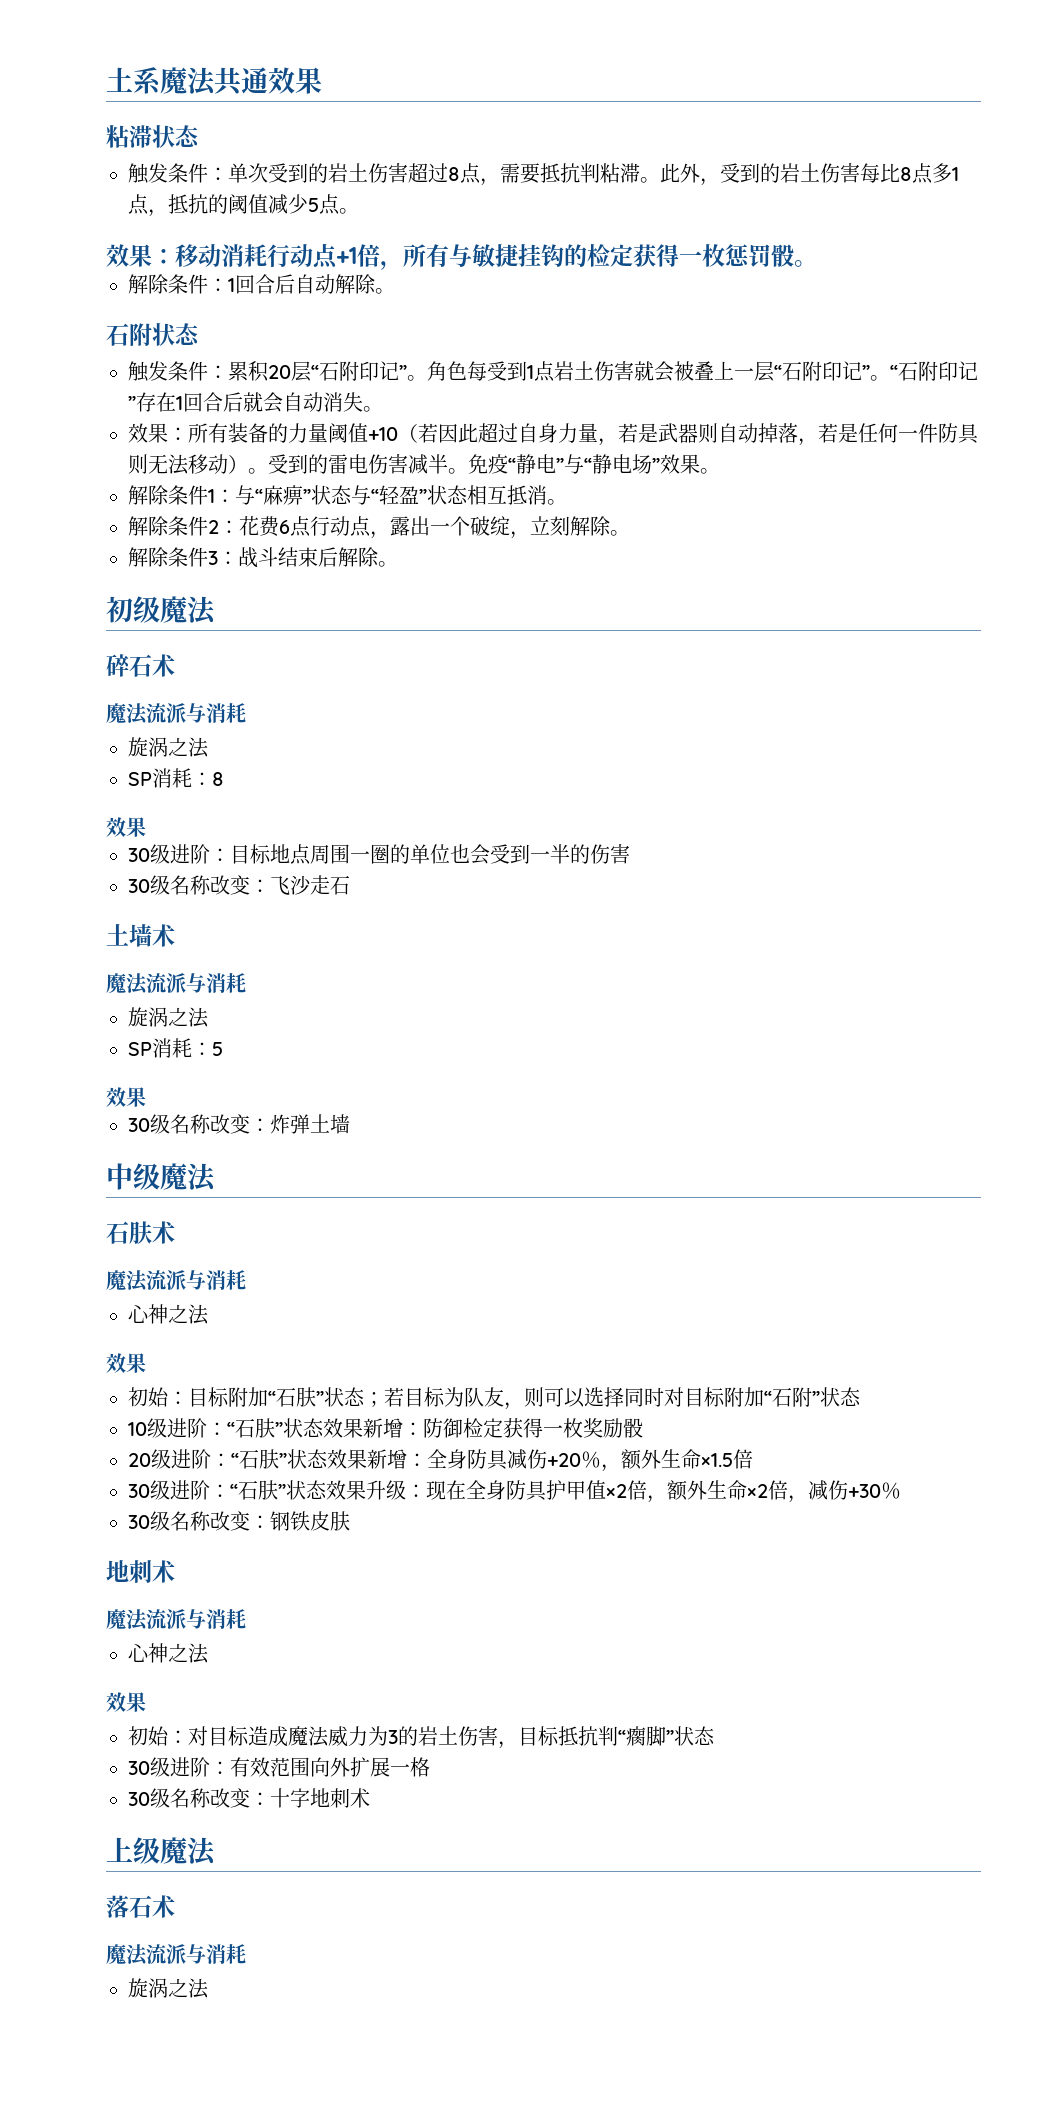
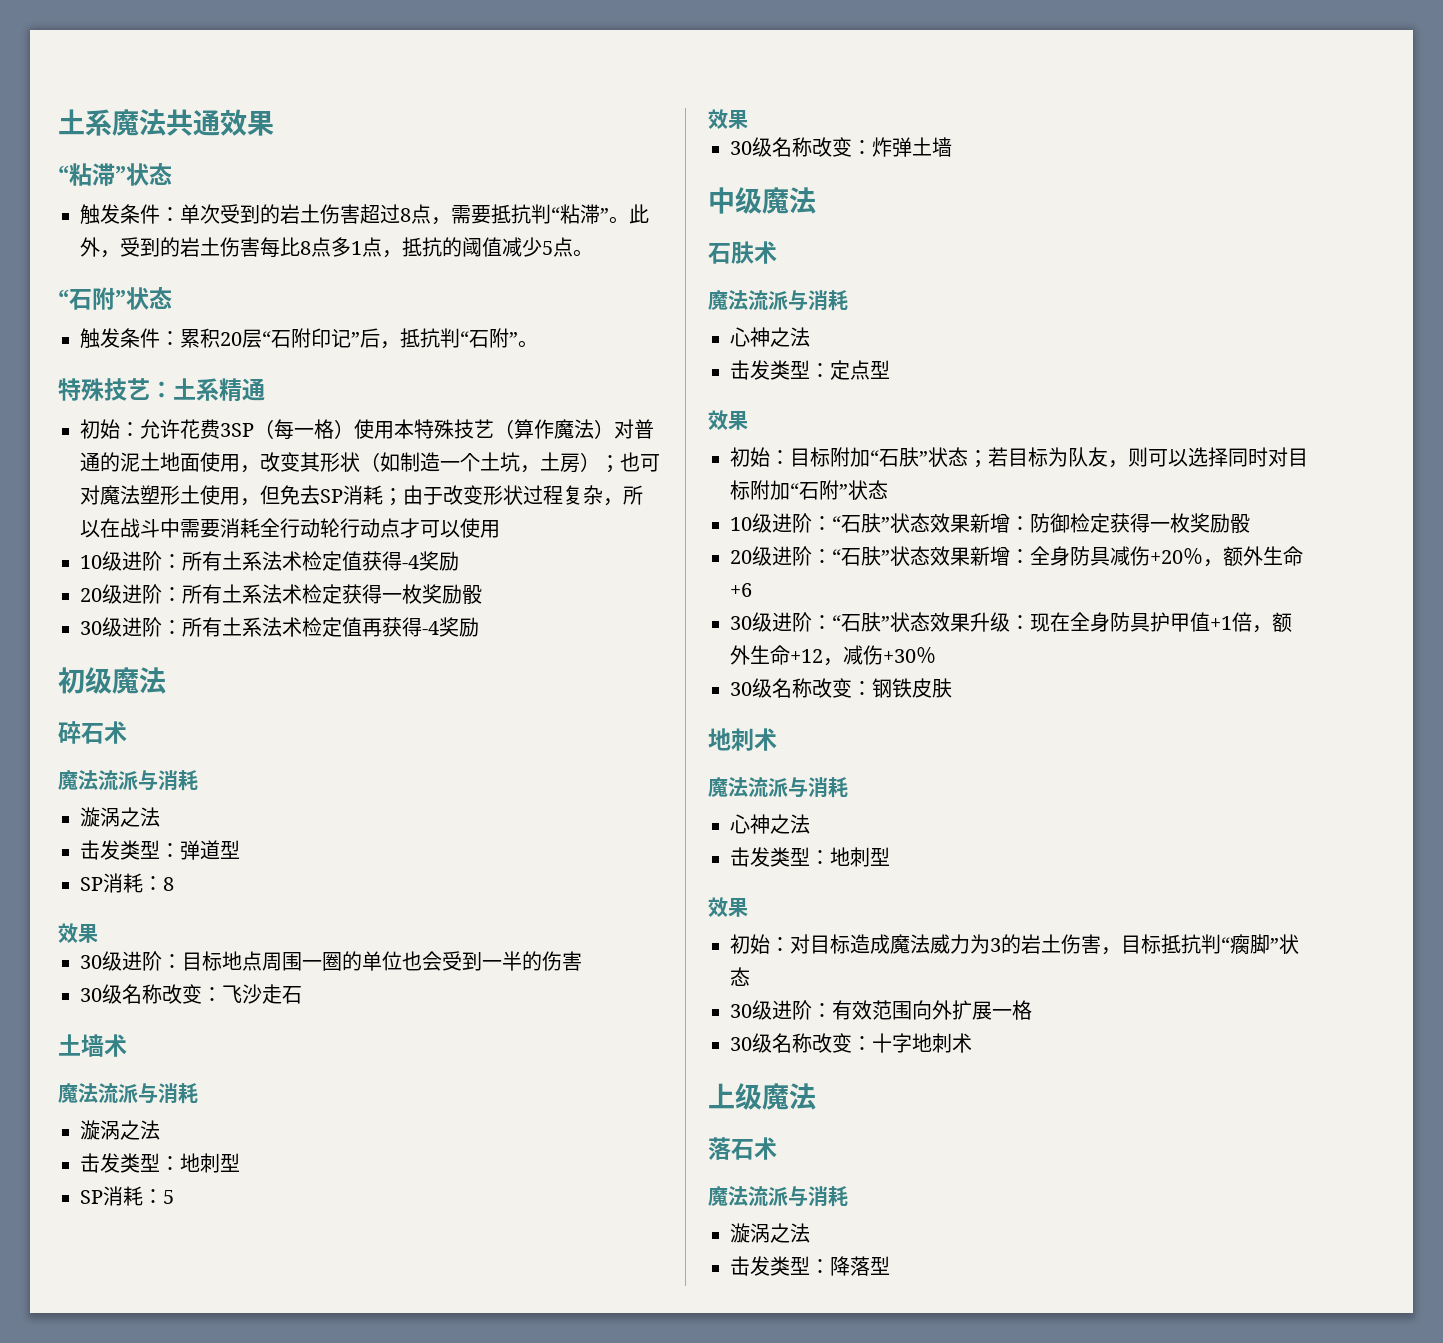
[106,125,152,148] 粘滞 -> [58,163,126,186] “粘滞”
[600,163,640,183] 粘滞 -> [551,204,609,224] “粘滞”
[106,243,817,270] [128,274,395,294] [106,323,152,347] 效果：移动消耗行动点+1倍，所有与敏捷挂钩的检定获得一枚惩罚骰。 // 解除条件：1回合后自动解除。 // 石附 -> [58,287,126,310] “石附”
[407,361,978,382] [128,392,383,413] [128,423,979,446] [128,454,720,475] [128,485,567,505] [128,516,630,539] [128,547,398,568] 。角色每受到1点岩土伤害就会被叠上一层“石附印记”。“石附印记”存在1回合后就会自动消失。 // 效果：所有装备的力量阈值+10（若因此超过自身力量，若是武器则自动掉落，若是任何一件防具则无法移动）。受到的雷电伤害减半。免疫“静电”与“静电场”效果。 // 解除条件1：与“麻痹”状态与“轻盈”状态相互抵消。 // 解除条件2：花费6点行动点，露出一个破绽，立刻解除。 // 解除条件3：战斗结束后解除。 -> [360,328,538,349] [58,378,265,402] [80,419,654,440] [80,452,660,473] [80,485,643,506] [80,518,500,538] [80,551,459,571] [80,584,482,604] [80,617,479,637] 后，抵抗判“石附”。 // 特殊技艺：土系精通 // 初始：允许花费3SP（每一格）使用本特殊技艺（算作魔法）对普通的泥土地面使用，改变其形状（如制造一个土坑，土房）；也可对魔法塑形土使用，但免去SP消耗；由于改变形状过程复杂，所以在战斗中需要消耗全行动轮行动点才可以使用 // 10级进阶：所有土系法术检定值获得-4奖励 // 20级进阶：所有土系法术检定获得一枚奖励骰 // 30级进阶：所有土系法术检定值再获得-4奖励
[128,737,209,758] 旋涡之法 -> [80,807,160,827] [80,840,240,860] 漩涡之法 // 击发类型：弹道型
[128,1007,209,1028] 旋涡之法 -> [80,1120,160,1140] [80,1153,240,1173] 漩涡之法 // 击发类型：地刺型
(209, 1314) none -> [730,360,890,380] // 击发类型：定点型
[701,1449,753,1469] ×1.5倍 -> [730,583,752,597] +6
[606,1484,627,1498] ×2 -> [1210,616,1232,630] +1
[747,1480,788,1500] ×2倍 -> [790,649,823,663] +12
(209, 1653) none -> [730,847,890,867] // 击发类型：地刺型
[128,1978,209,1999] 旋涡之法 -> [730,1223,810,1243] [730,1256,890,1276] 漩涡之法 // 击发类型：降落型

